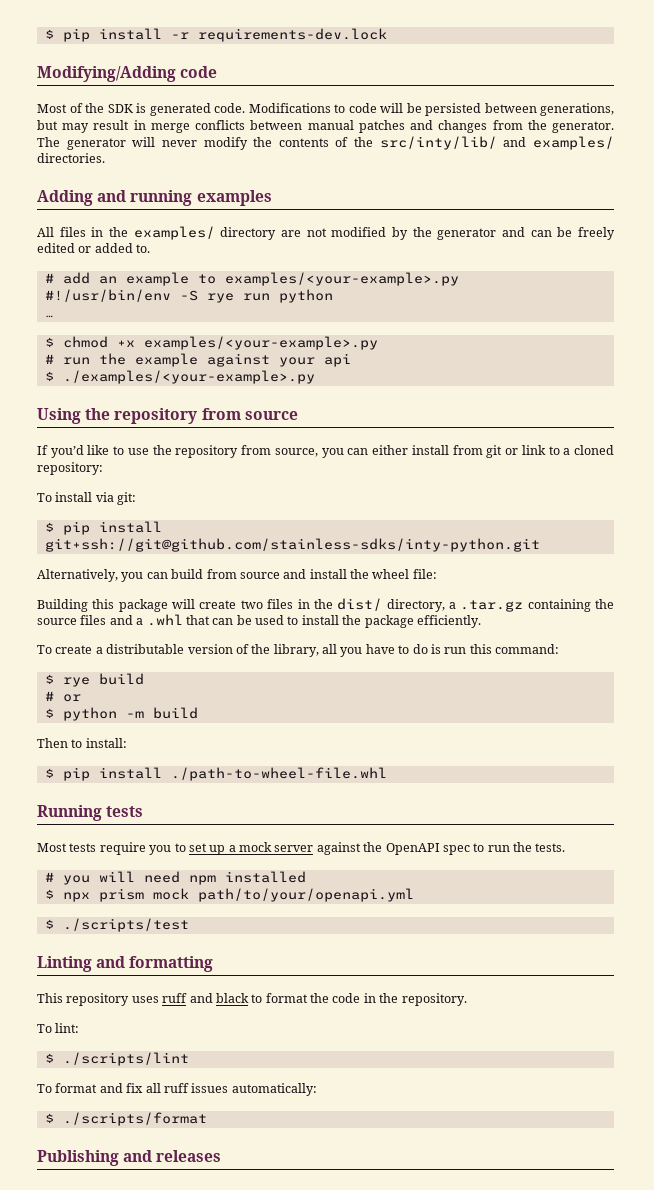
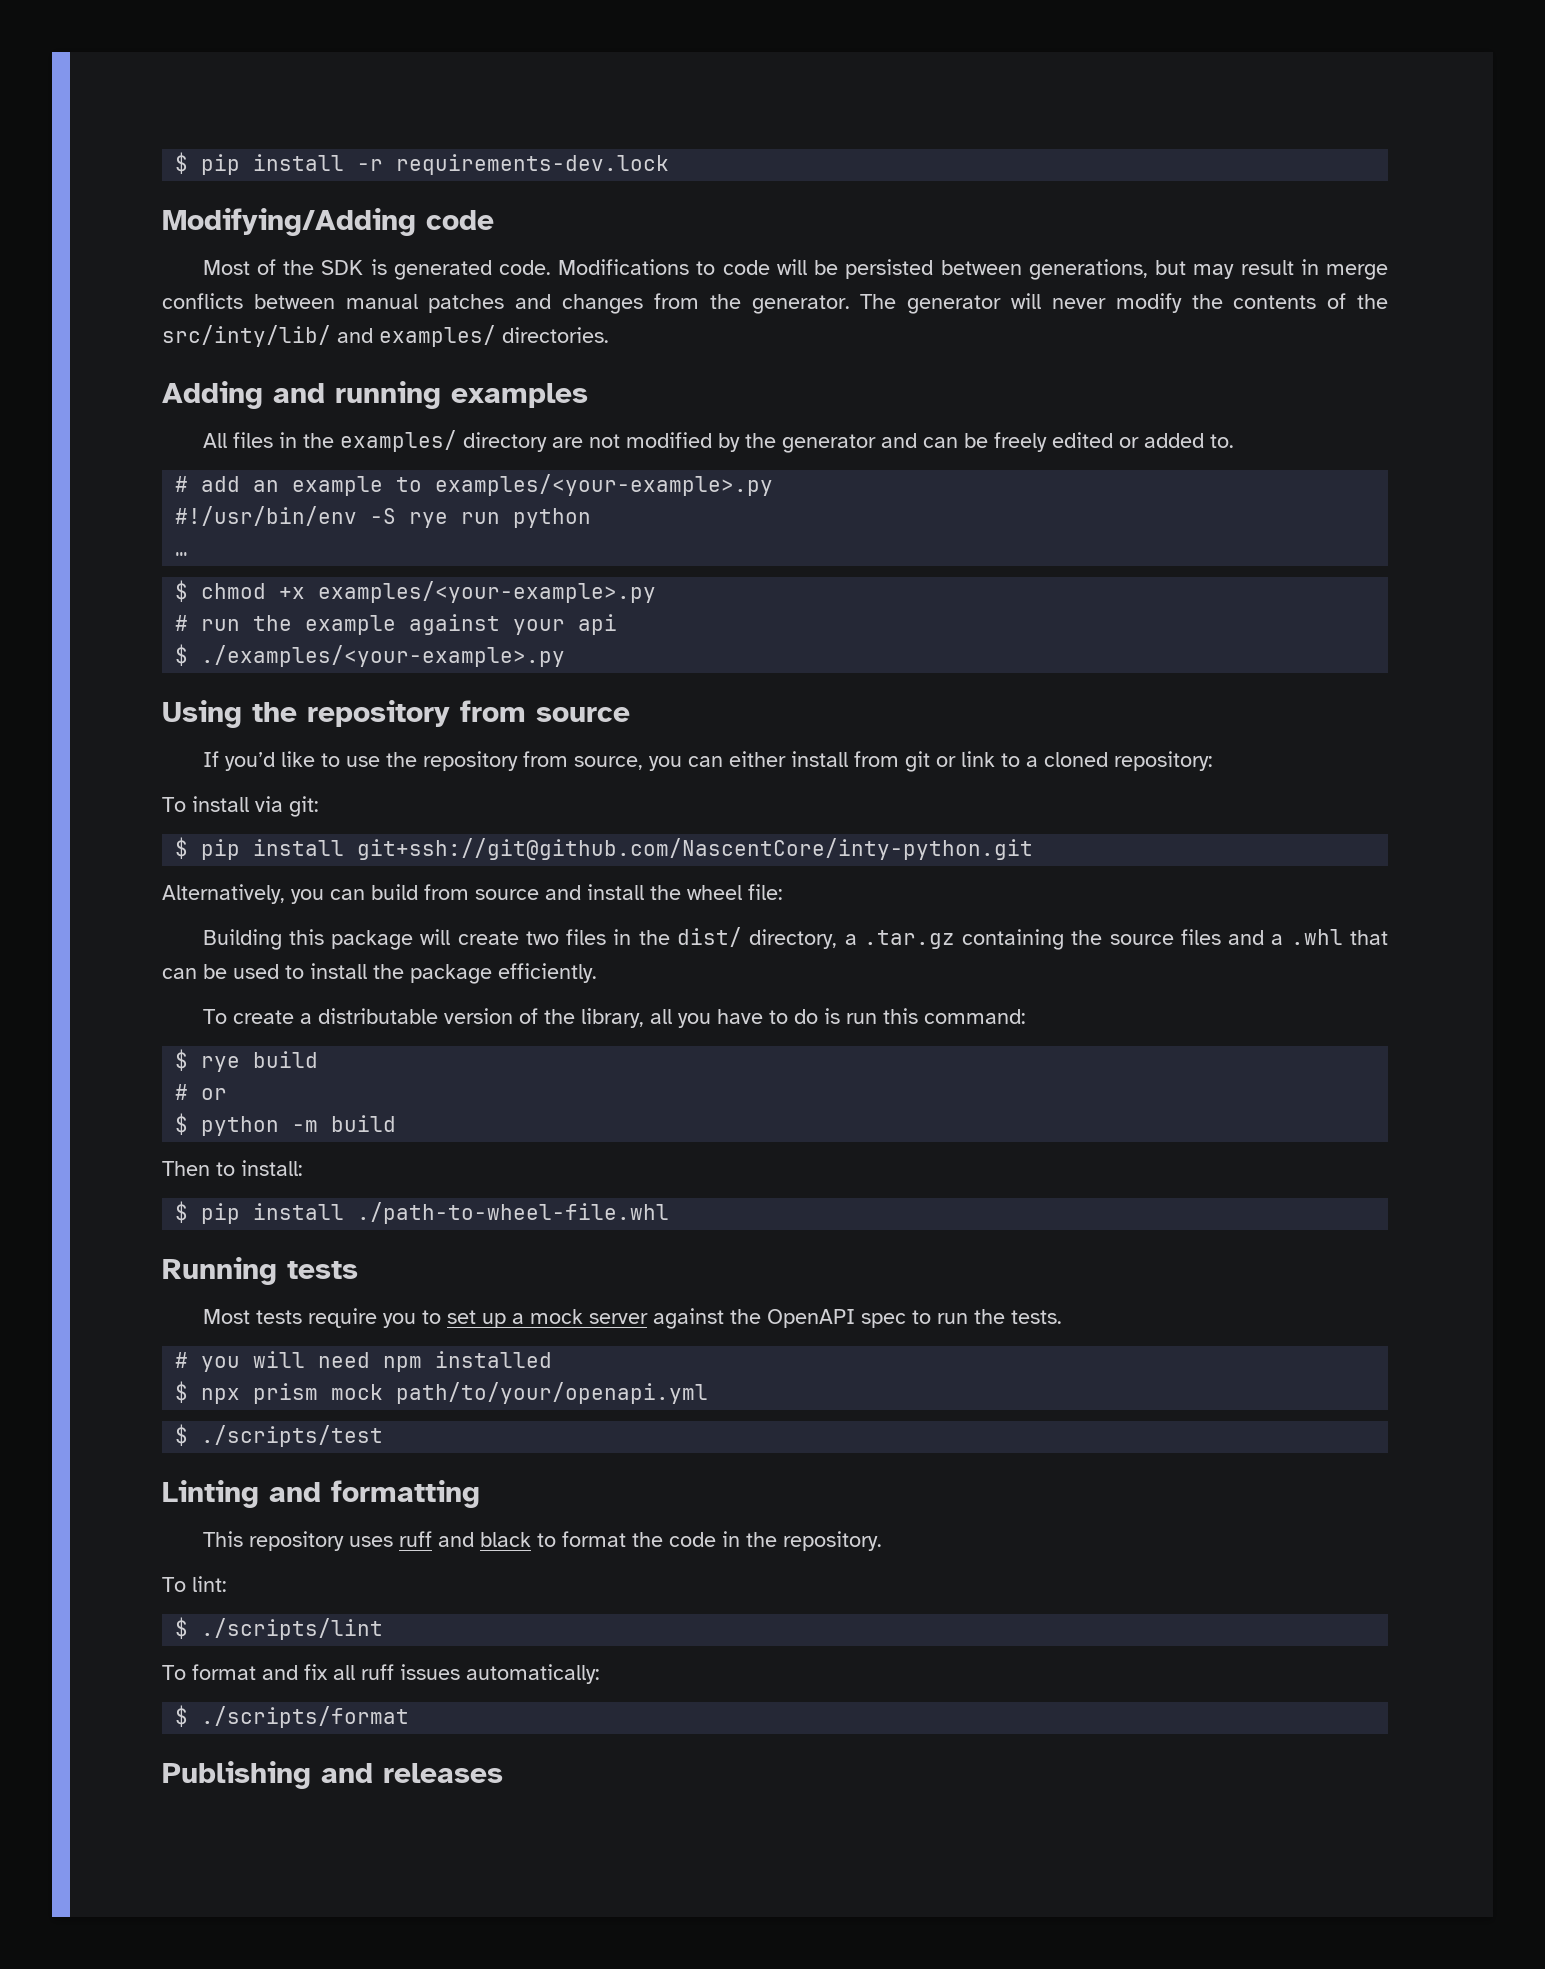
[44,538,540,552] git+ssh://git@github.com/stainless-sdks/inty-python.git -> [357,838,1034,860] git+ssh://git@github.com/NascentCore/inty-python.git

